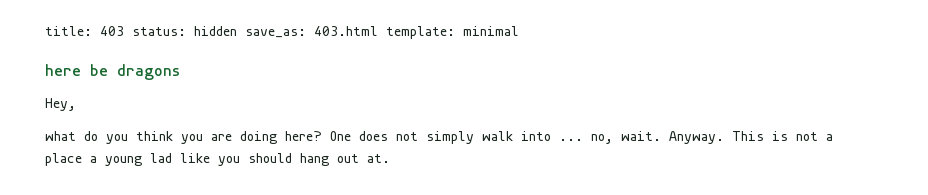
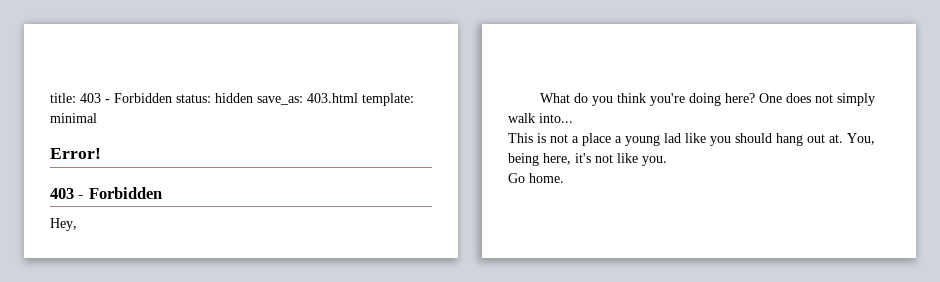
(124, 31) none -> [105,93,172,103] - Forbidden
[45,64,181,80] here be dragons -> [50,148,101,159] [50,187,162,199] Error! // 403 - Forbidden
[45,131,76,141] what -> [540,93,571,103] What
[181,134,232,144] you are -> [650,93,686,106] you're
[521,131,724,144] into ... no, wait. Anyway. -> [539,113,573,123] into... //
(390, 158) none -> [847,133,875,145] [508,153,667,166] [508,173,564,183] You, being here, it's not like you. // Go home.

